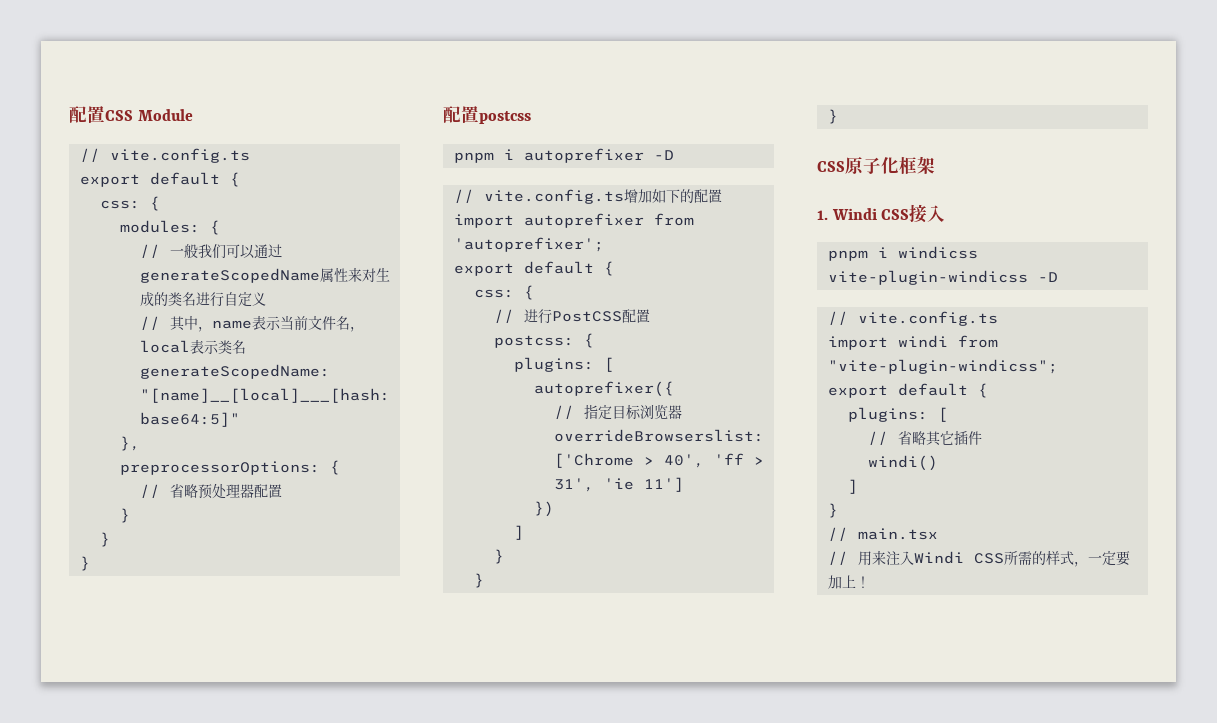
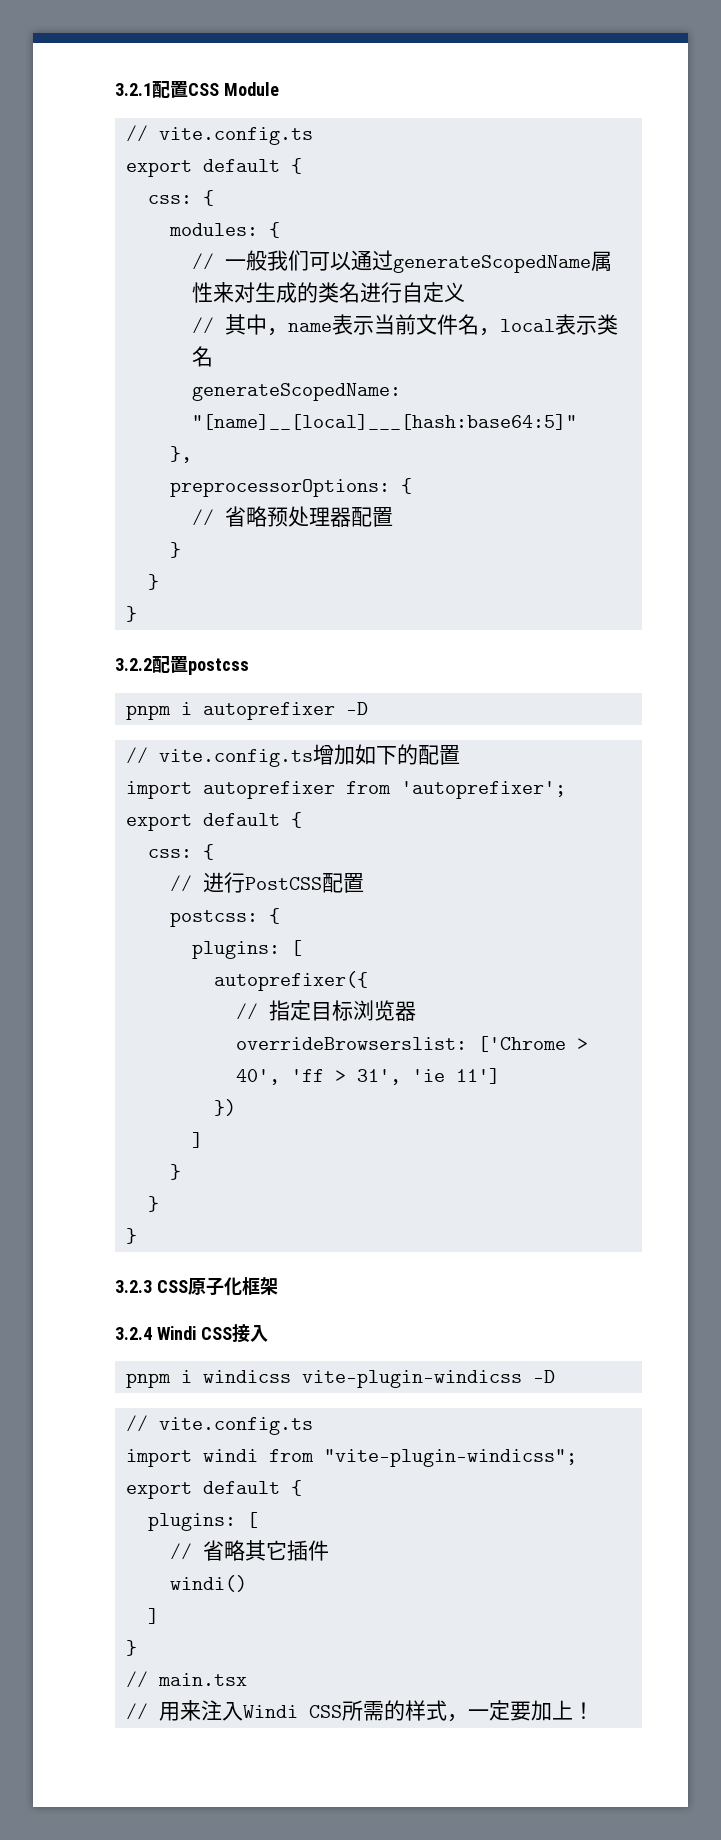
(69, 114) none -> [115,83,152,96] 3.2.1
(90, 563) none -> [115,658,152,671] 3.2.2
(838, 116) none -> [115,1280,152,1293] 3.2.3
[817,210,828,220] 1. -> [115,1327,152,1340] 3.2.4

